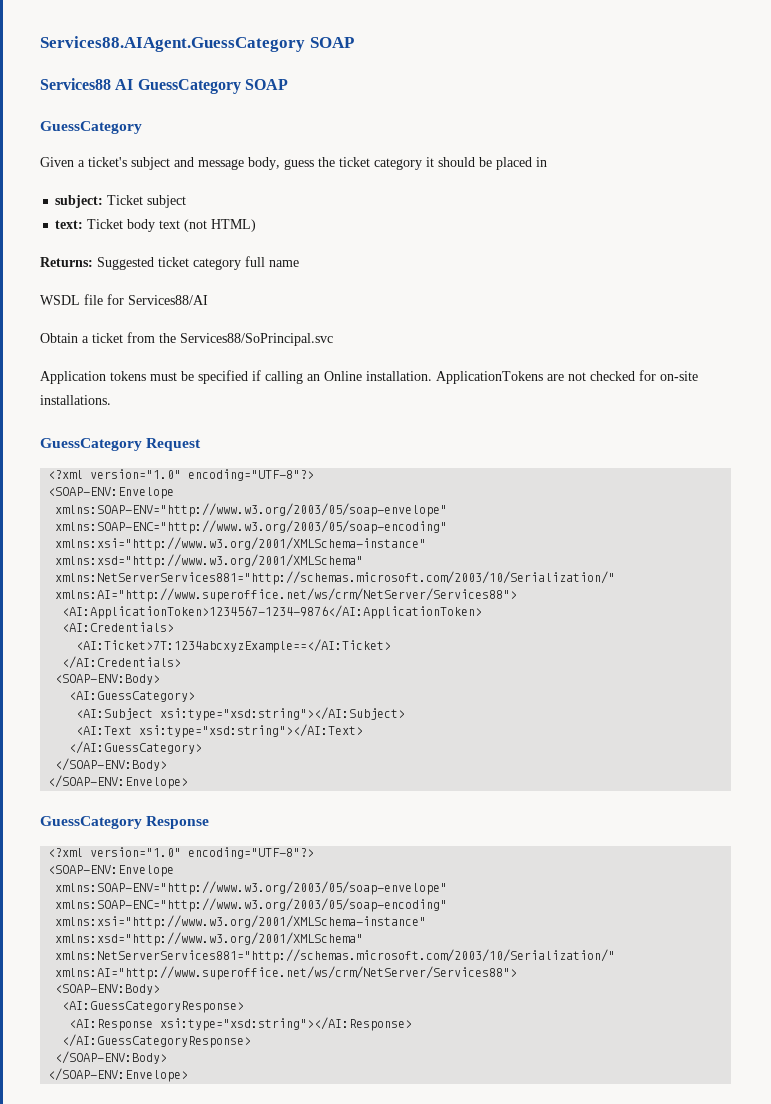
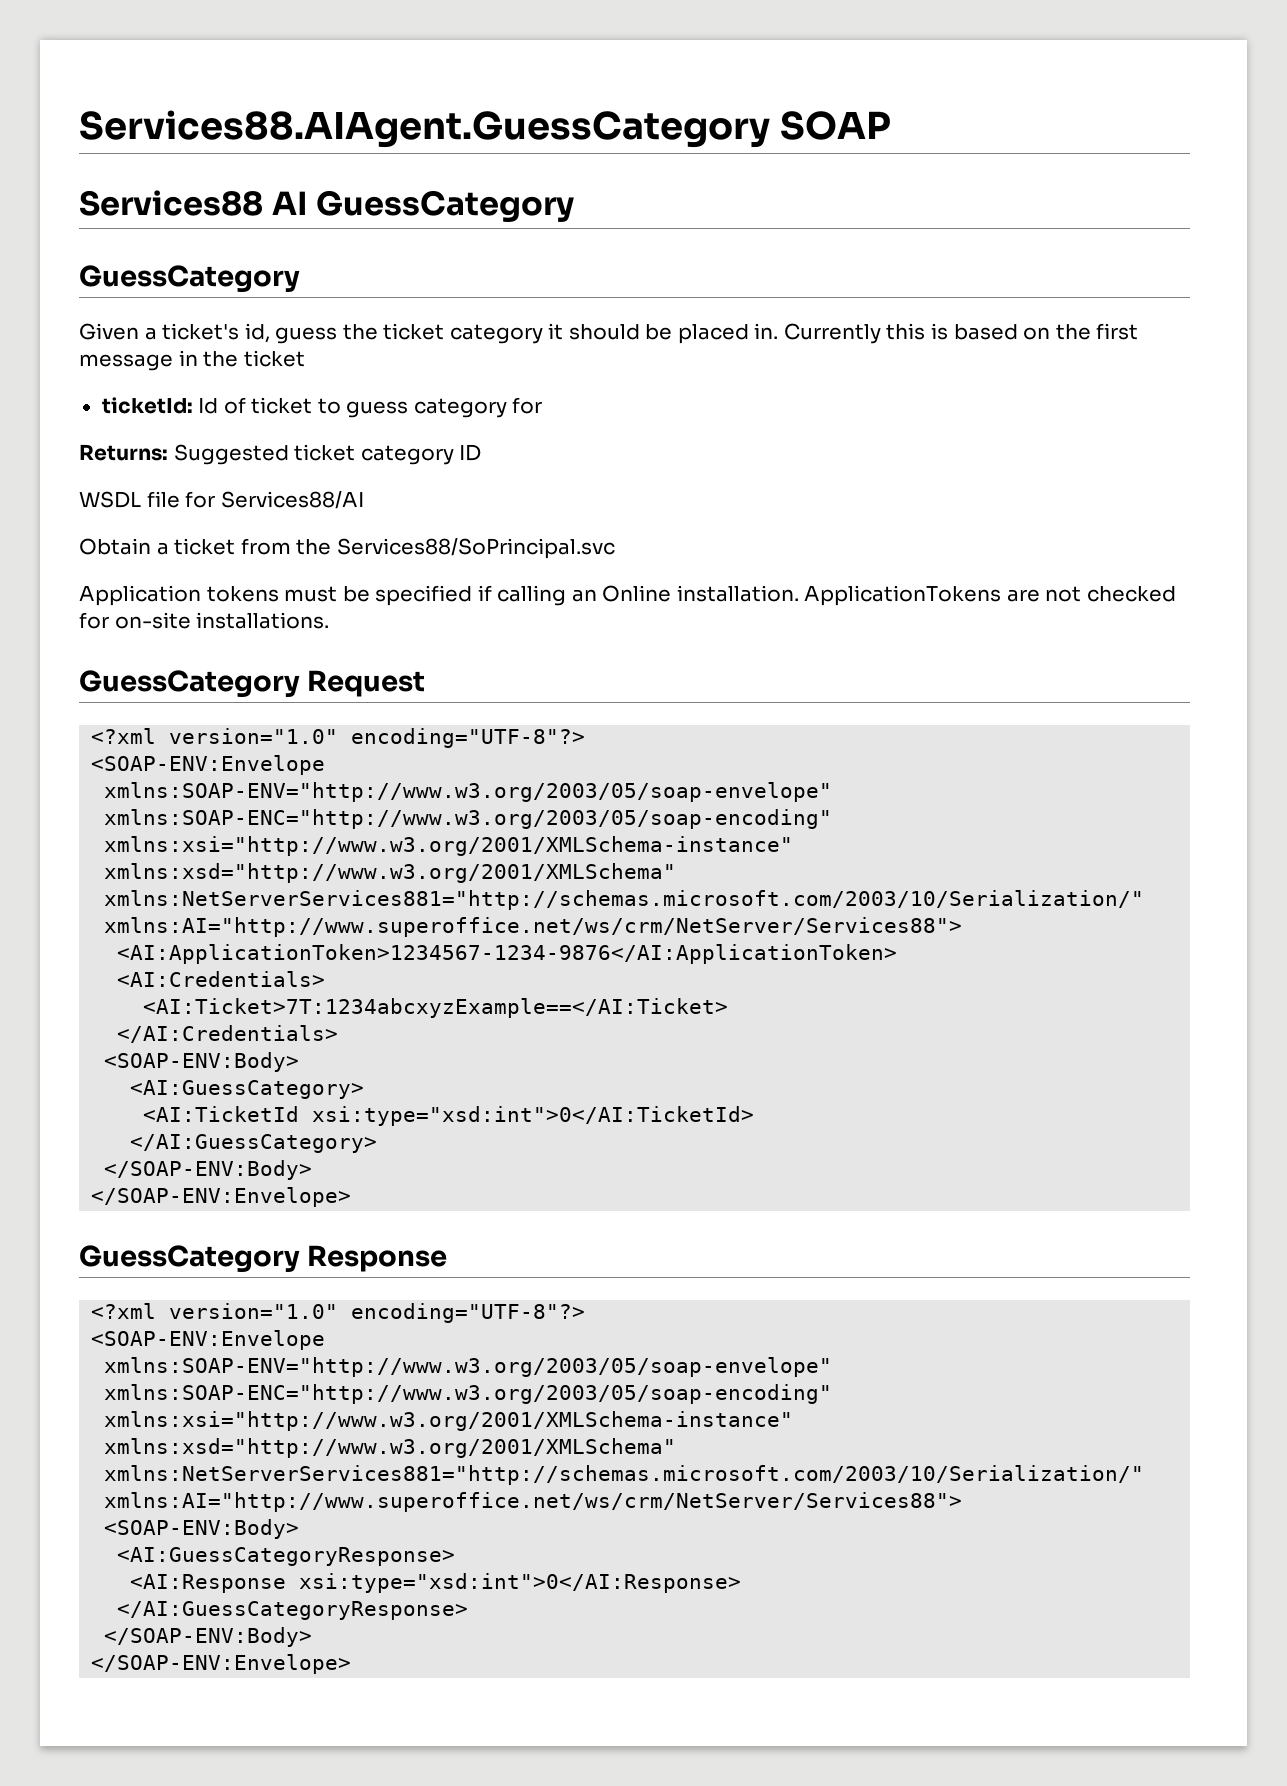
[244,79,288,90] SOAP -> (575, 206) none
[131,157,280,170] subject and message body, -> [244,323,270,343] id,
[536,157,547,167] [55,195,187,208] [55,219,257,232] in // subject: Ticket subject // text: Ticket body text (not HTML) -> [754,323,1139,344] [79,350,305,371] [101,397,543,418] in. Currently this is based on the first message in the ticket // ticketId: Id of ticket to guess category for
[245,256,299,267] full name -> [459,444,482,461] ID
[76,707,406,721] [76,724,364,738] <AI:Subject xsi:type="xsd:string"></AI:Subject> // <AI:Text xsi:type="xsd:string"></AI:Text> -> [143,1106,755,1126] <AI:TicketId xsi:type="xsd:int">0</AI:TicketId>
[160,1017,413,1031] xsi:type="xsd:string"></AI:Response> -> [299,1573,742,1593] xsi:type="xsd:int">0</AI:Response>

